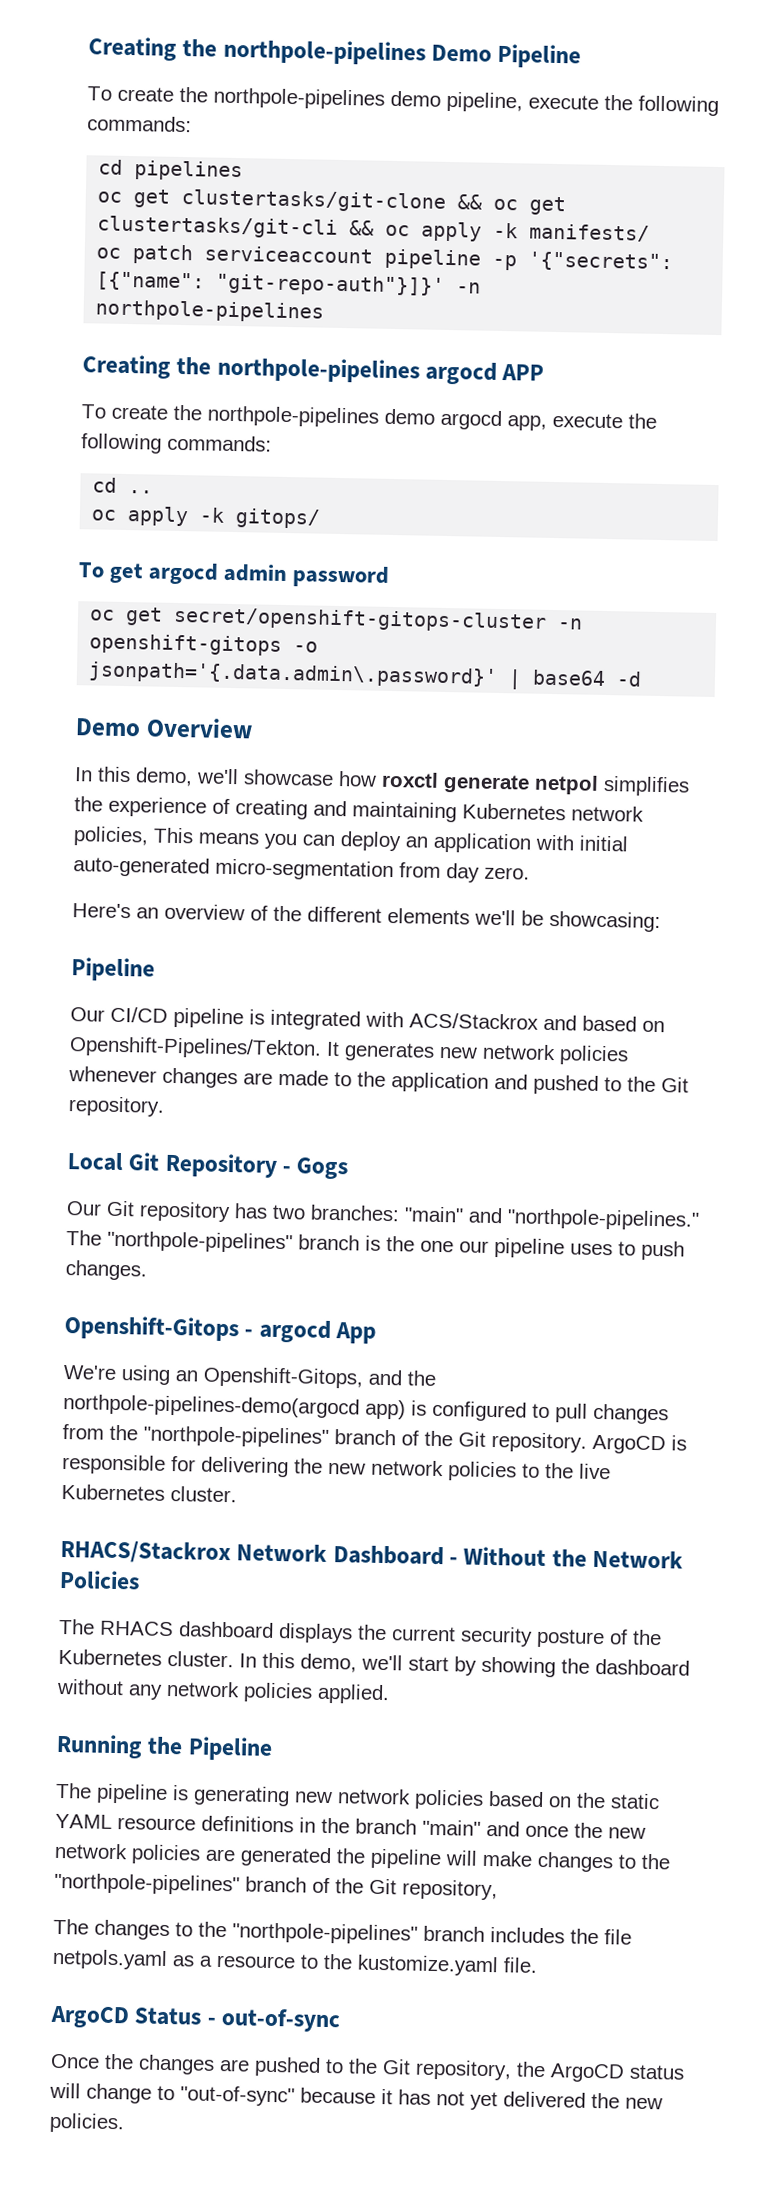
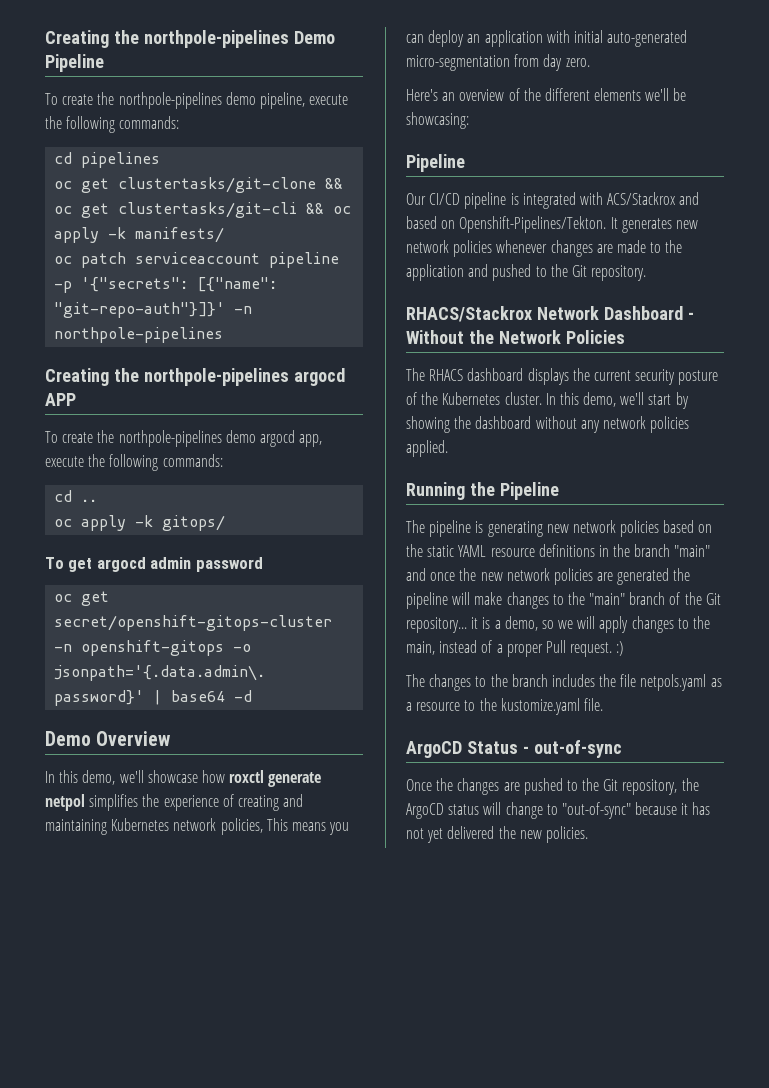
[67,1152,349,1180] [66,1200,700,1231] [66,1230,685,1261] [65,1260,147,1281] [64,1315,377,1344] [63,1364,436,1389] [63,1393,669,1425] [62,1423,687,1455] [62,1453,611,1482] [61,1483,237,1503] // Local Git Repository - Gogs // Our Git repository has two branches: "main" and "northpole-pipelines." The "northpole-pipelines" branch is the one our pipeline uses to push changes. // Openshift-Gitops - argocd App // We're using an Openshift-Gitops, and the northpole-pipelines-demo(argocd app) is configured to pull changes from the "northpole-pipelines" branch of the Git repository. ArgoCD is responsible for delivering the new network policies to the live Kubernetes cluster. -> (647, 273) none
[54,1872,498,1901] "northpole-pipelines" branch of the Git repository, -> [589,592,721,605] [406,616,711,633] [406,640,624,657] "main" branch of the Git repository... it is a demo, so we will apply changes to the main, instead of a proper Pull request. :)
[232,1922,418,1945] "northpole-pipelines" -> (508, 680) none

